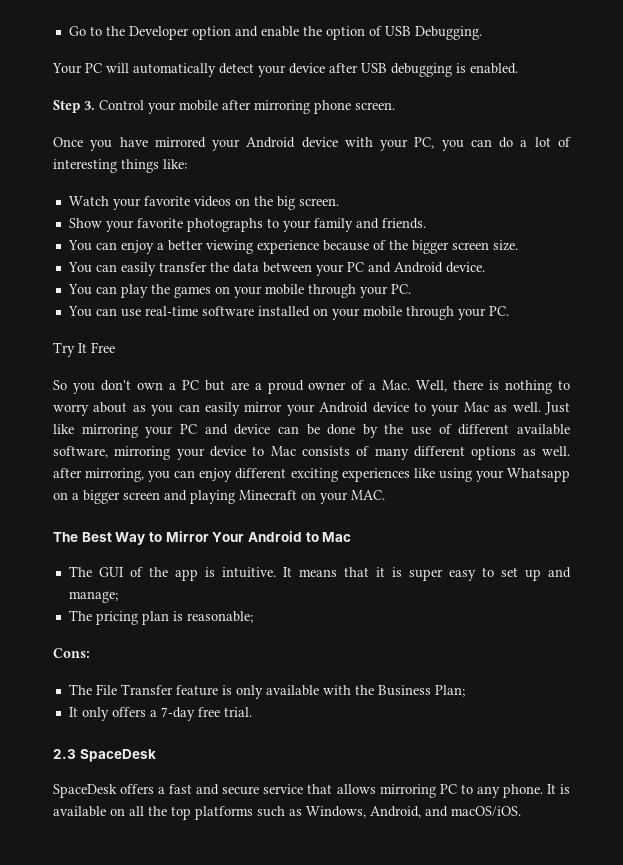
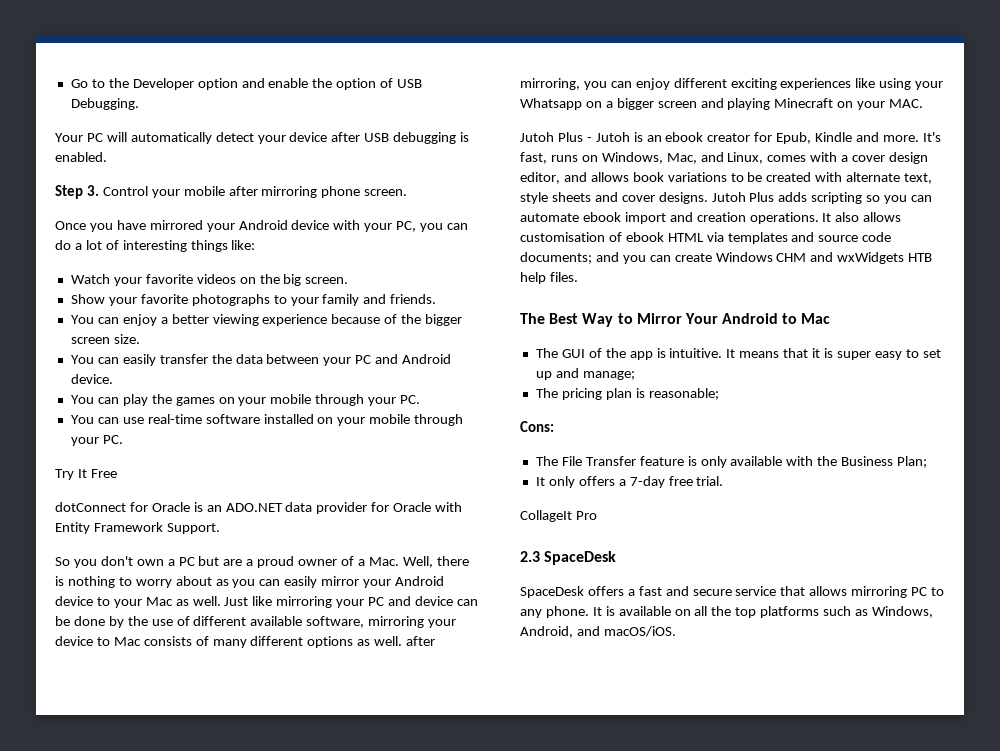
(115, 347) none -> [55,502,463,514] [55,522,220,534] // dotConnect for Oracle is an ADO.NET data provider for Oracle with Entity Framework Support.
(385, 495) none -> [520,132,941,144] [520,152,929,164] [520,172,933,184] [520,192,933,204] [520,212,902,224] [520,232,892,244] [520,252,933,264] [520,272,578,284] // Jutoh Plus - Jutoh is an ebook creator for Epub, Kindle and more. It's fast, runs on Windows, Mac, and Linux, comes with a cover design editor, and allows book variations to be created with alternate text, style sheets and cover designs. Jutoh Plus adds scripting so you can automate ebook import and creation operations. It also allows customisation of ebook HTML via templates and source code documents; and you can create Windows CHM and wxWidgets HTB help files.
(252, 712) none -> [520,510,597,522] // CollageIt Pro

